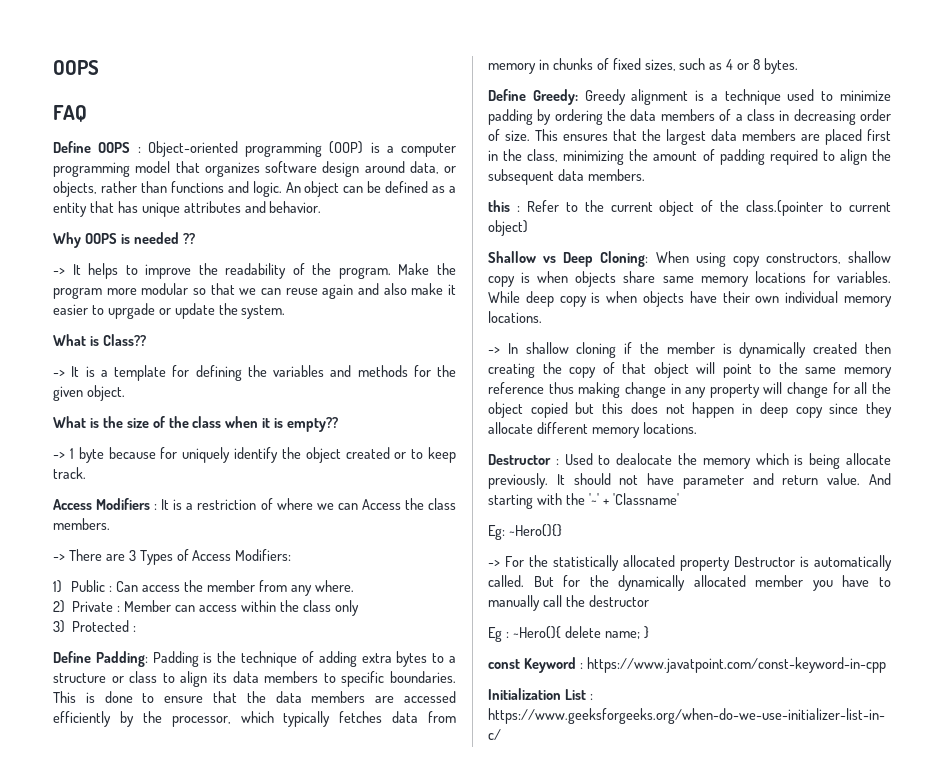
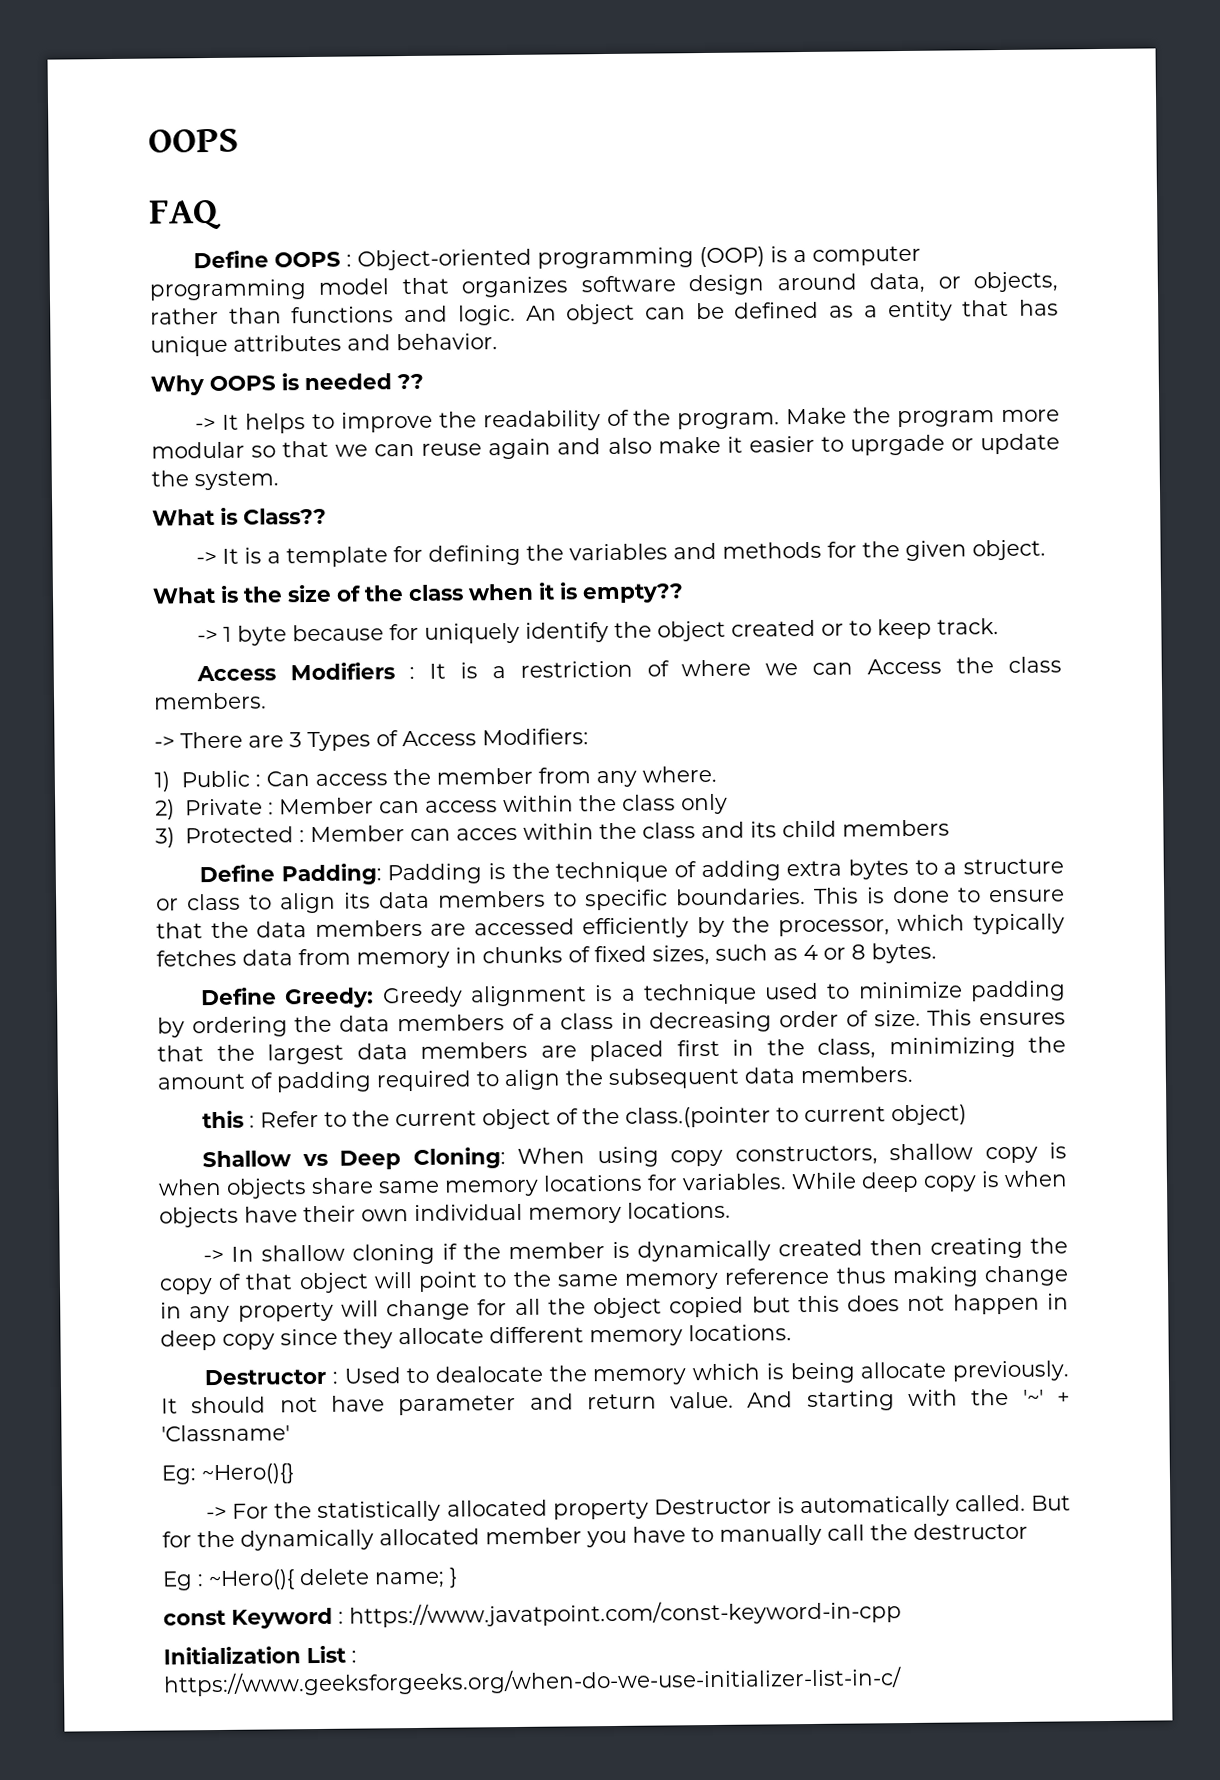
(137, 629) none -> [309,819,950,843] Member can acces within the class and its child members

